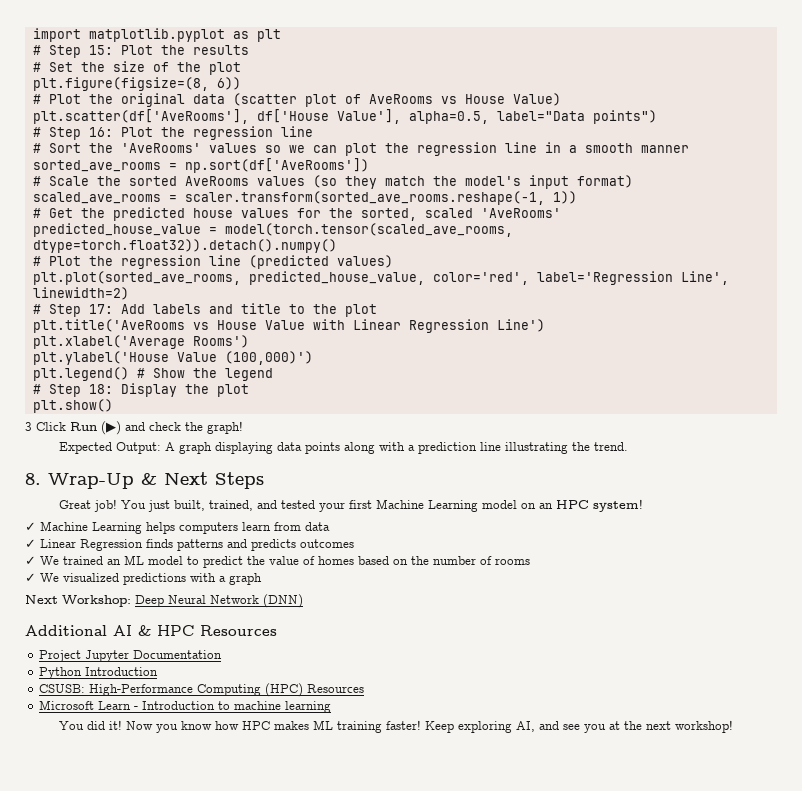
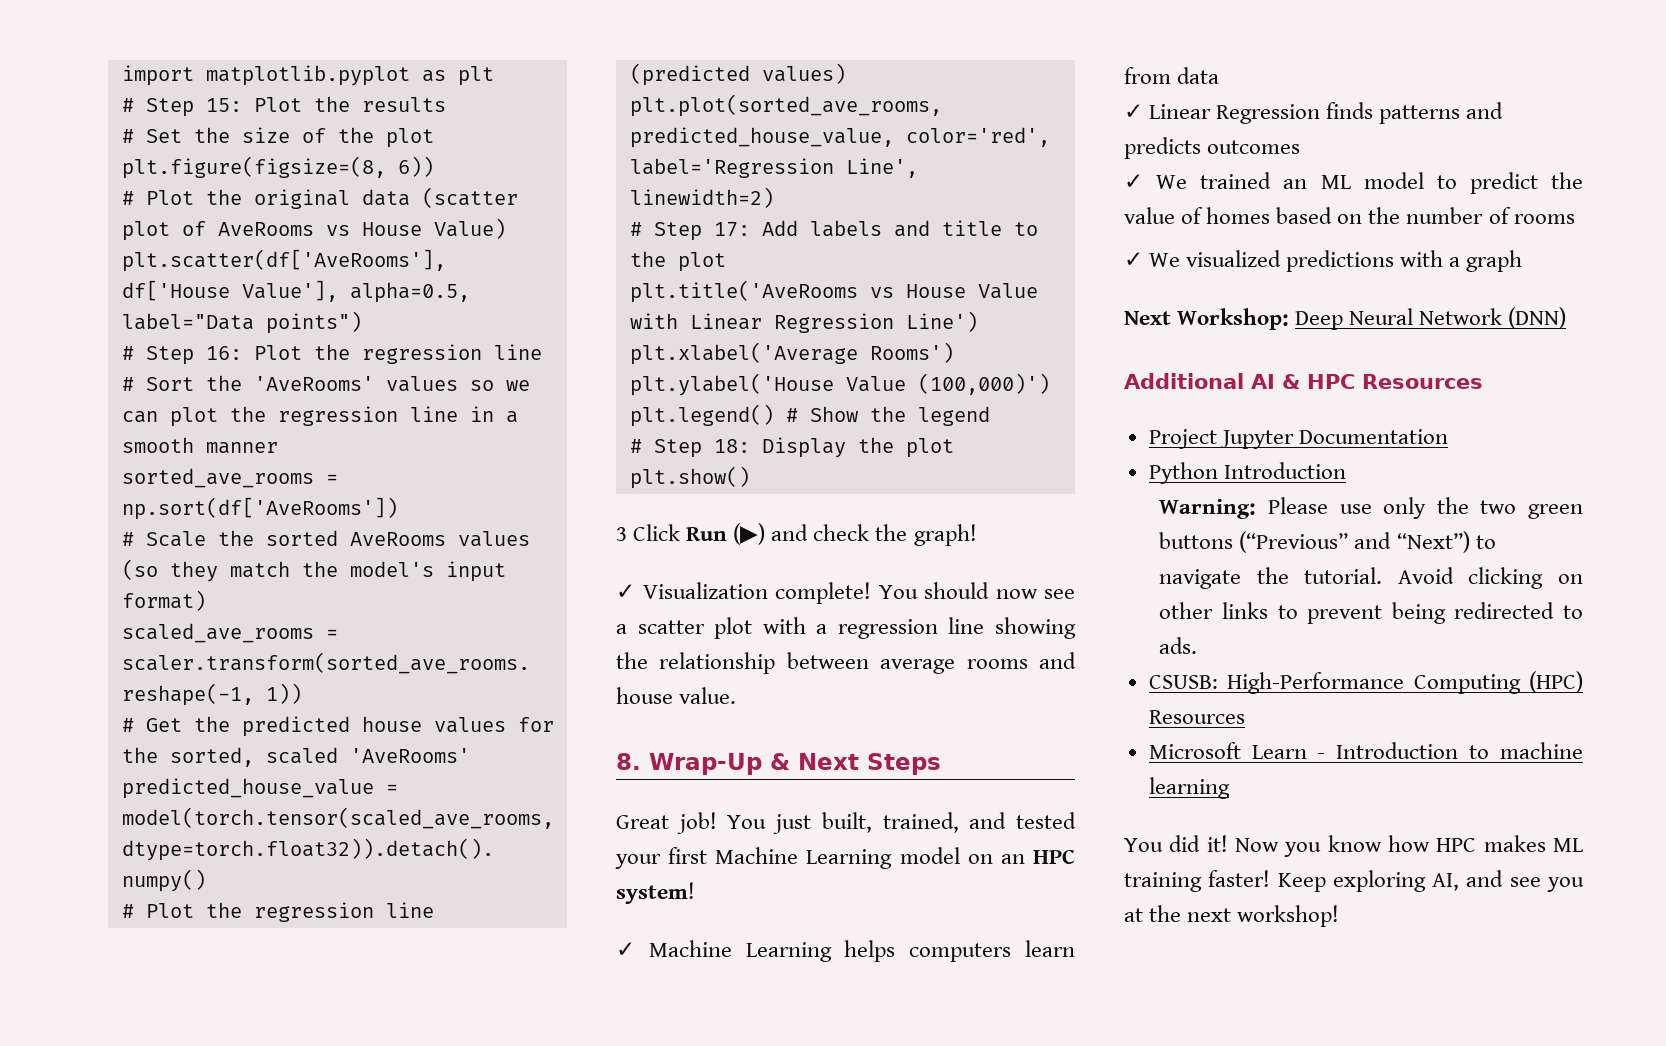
[58,442,628,454] Expected Output: A graph displaying data points along with a prediction line illustrating the trend. -> [616,582,1075,604] [616,617,1076,639] [616,652,1076,674] [616,687,737,704] ✓ Visualization complete! You should now see a scatter plot with a regression line showing the relationship between average rooms and house value.
(159, 671) none -> [1159,497,1583,519] [1159,531,1496,553] [1159,567,1583,589] [1159,602,1583,624] [1159,637,1198,654] // Warning: Please use only the two green buttons (“Previous” and “Next”) to navigate the tutorial. Avoid clicking on other links to prevent being redirected to ads.

